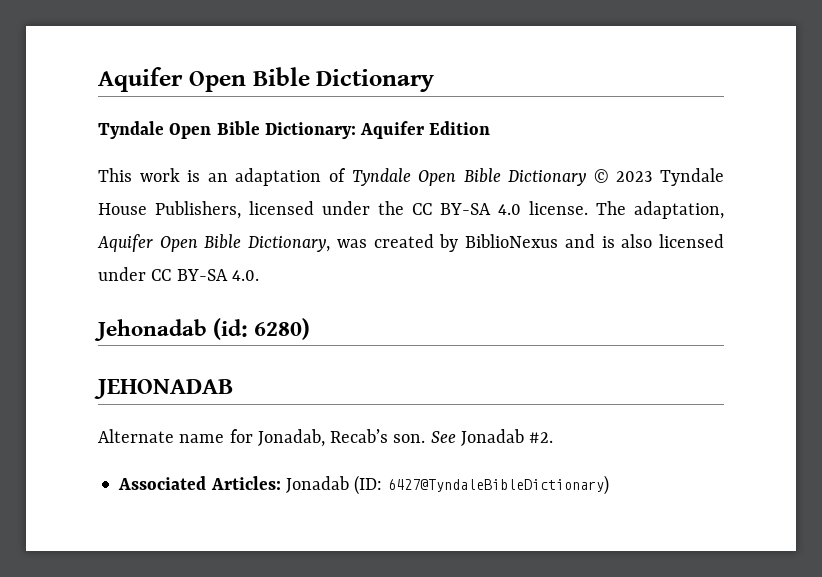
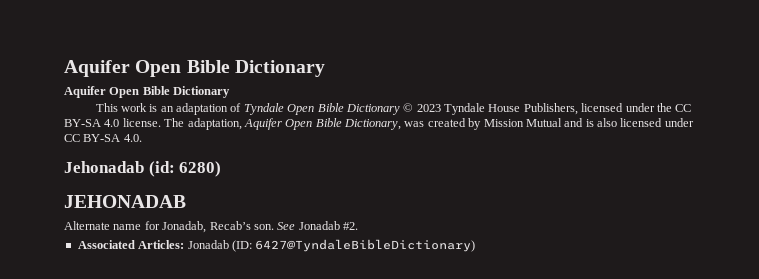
[98,67,435,92] [98,121,491,139] Aquifer Open Bible Dictionary // Tyndale Open Bible Dictionary: Aquifer Edition -> [64,60,325,77] [64,86,231,98] Aquifer Open Bible Dictionary // Aquifer Open Bible Dictionary
[465,234,559,248] BiblioNexus -> [483,118,562,127] Mission Mutual

